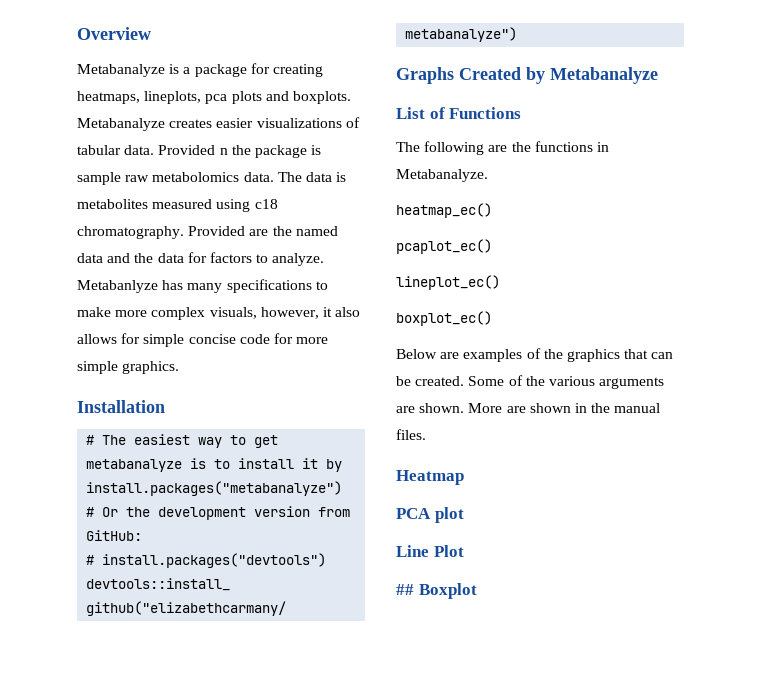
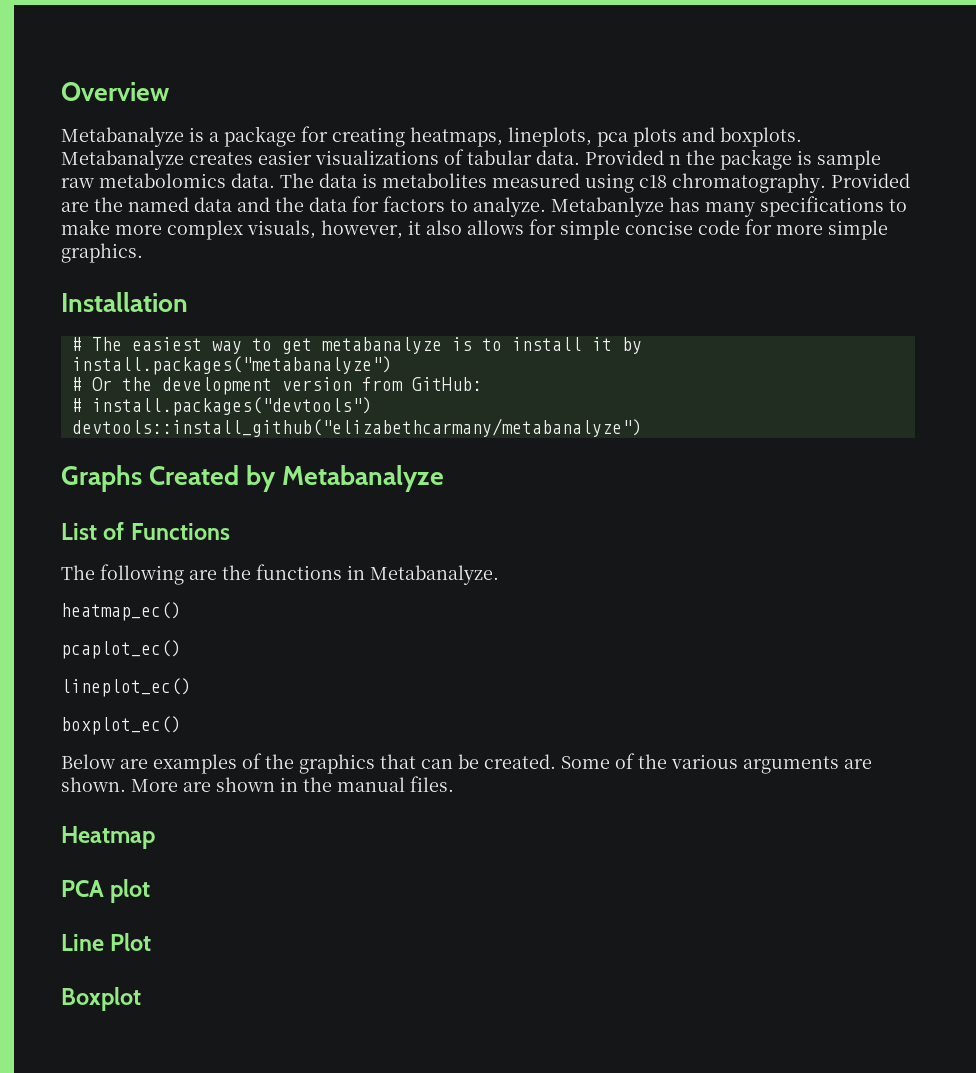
[396,584,414,595] ## -> (152, 942) none

